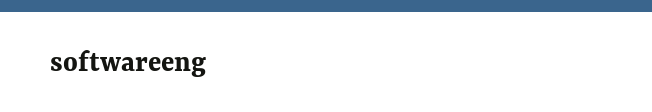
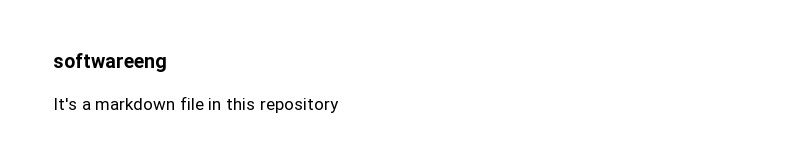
(206, 63) none -> [53,96,339,113] // It's a markdown file in this repository

